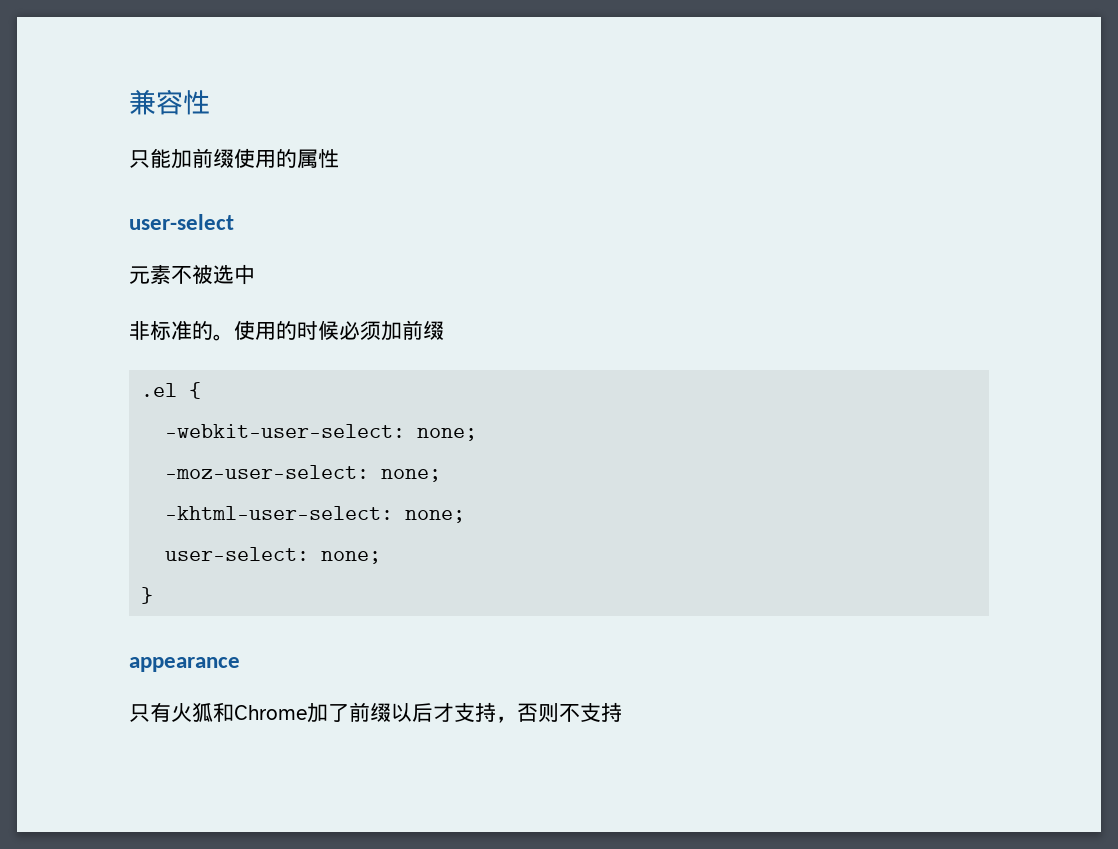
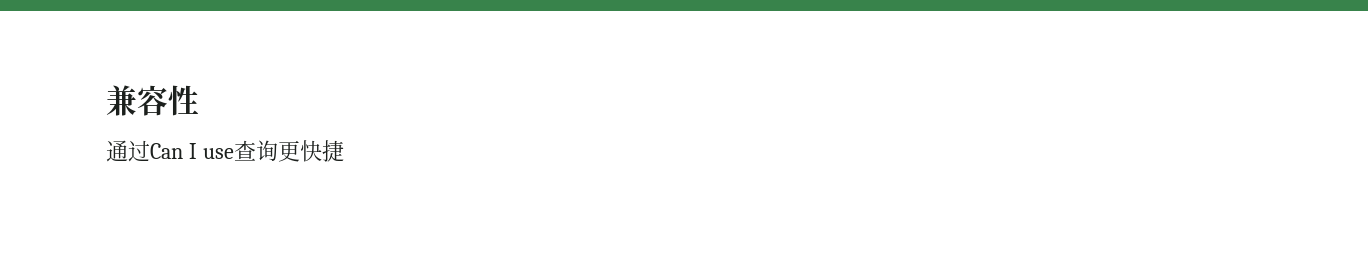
[129,148,339,169] [129,214,234,230] [129,264,255,285] [129,320,444,341] [141,382,202,399] [165,424,478,441] [165,465,442,482] [165,506,466,523] [165,547,382,564] [141,587,154,604] [129,657,240,672] [129,702,622,723] 只能加前缀使用的属性 // user-select // 元素不被选中 // 非标准的。使用的时候必须加前缀 // .el { // -webkit-user-select: none; // -moz-user-select: none; // -khtml-user-select: none; // user-select: none; // } // appearance // 只有火狐和Chrome加了前缀以后才支持，否则不支持 -> [106,140,344,162] 通过Can I use查询更快捷

